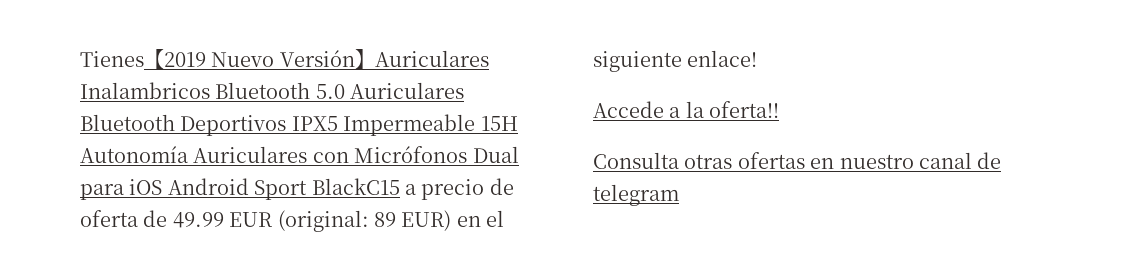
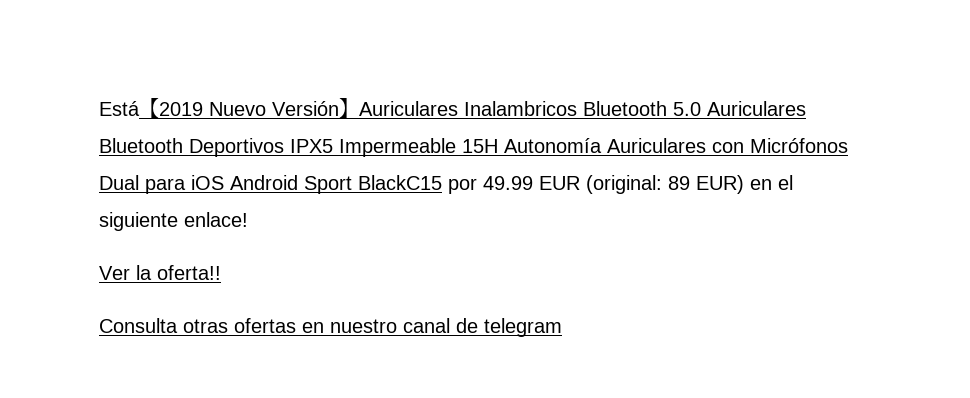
[80,51,144,67] Tienes -> [99,101,140,116] Está
[405,178,514,200] [80,210,168,227] a precio de oferta de -> [448,178,477,194] por
[593,101,681,118] Accede a -> [99,266,130,280] Ver

